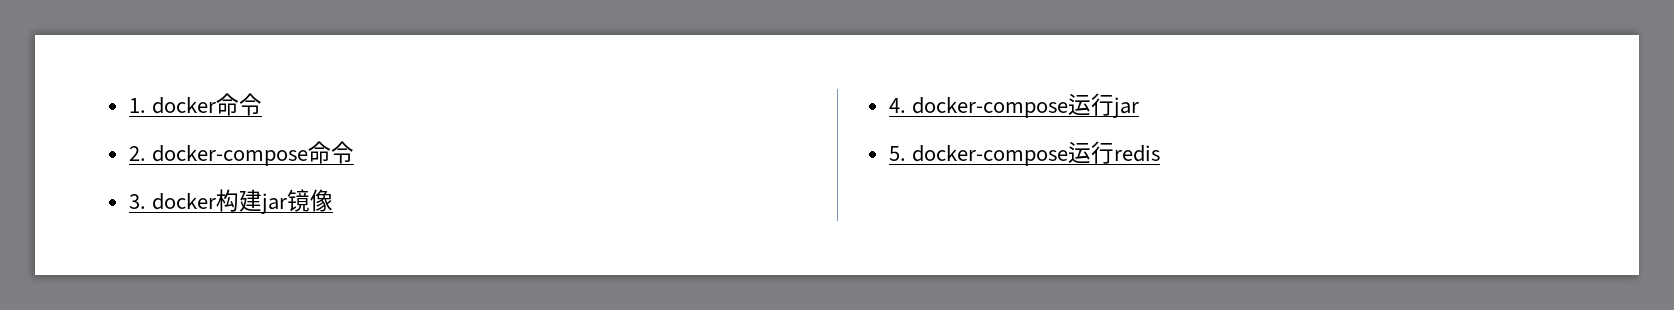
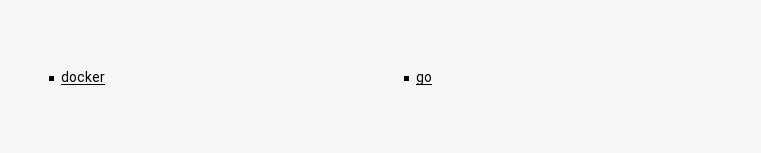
[128,93,262,116] [128,141,354,166] [128,189,333,214] [888,93,1139,118] [888,141,1160,166] 1. docker命令 // 2. docker-compose命令 // 3. docker构建jar镜像 // 4. docker-compose运行jar // 5. docker-compose运行redis -> [61,71,106,82] [416,74,433,85] docker // go

